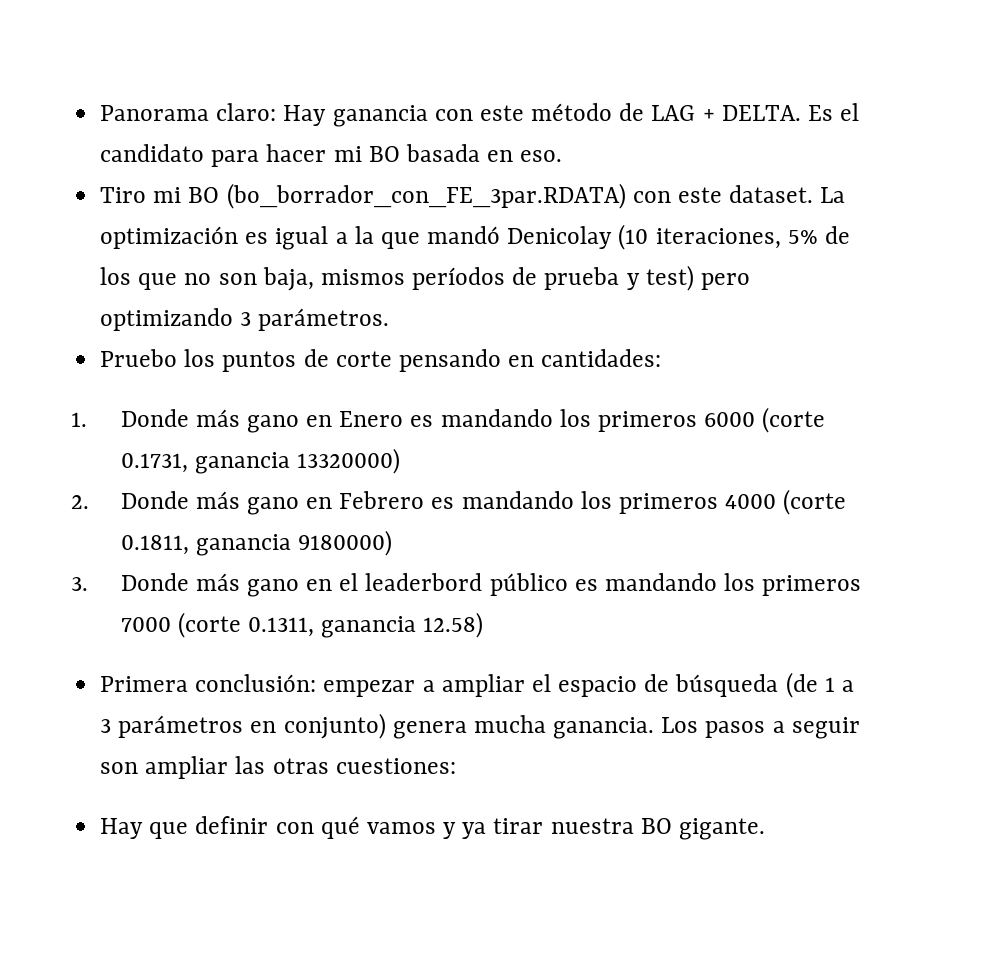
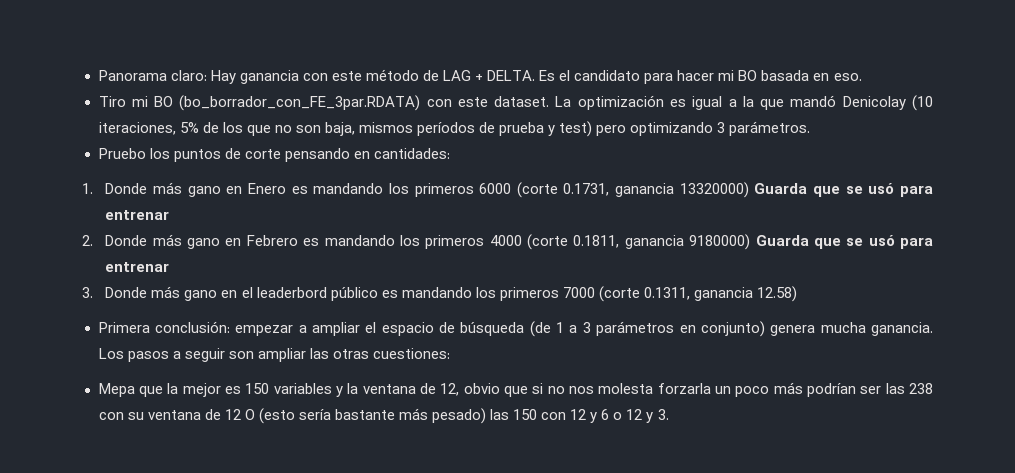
(400, 461) none -> [754,183,934,197] [105,210,170,220] Guarda que se usó para entrenar
(392, 543) none -> [755,235,933,249] [105,262,170,272] Guarda que se usó para entrenar
[100,816,765,840] Hay que definir con qué vamos y ya tirar nuestra BO gigante. -> [98,382,933,397] [98,408,669,424] Mepa que la mejor es 150 variables y la ventana de 12, obvio que si no nos molesta forzarla un poco más podrían ser las 238 con su ventana de 12 O (esto sería bastante más pesado) las 150 con 12 y 6 o 12 y 3.

